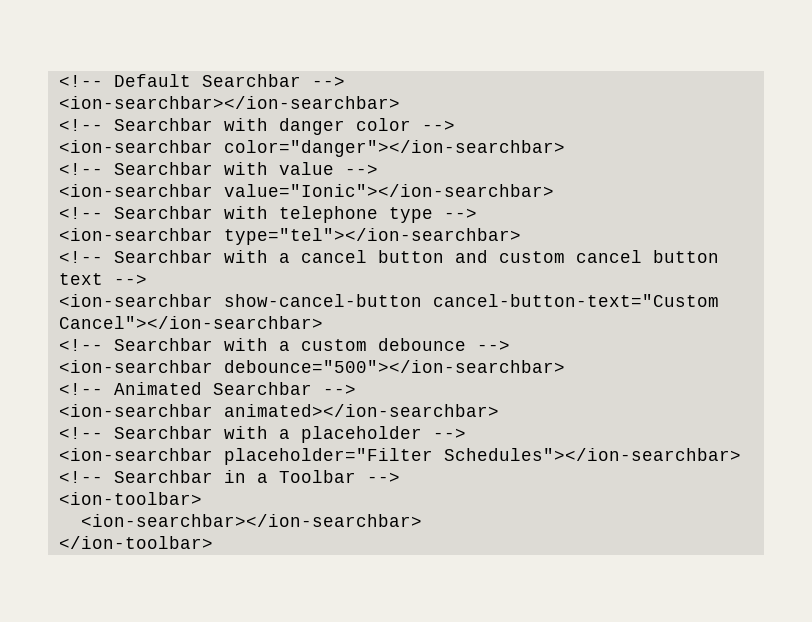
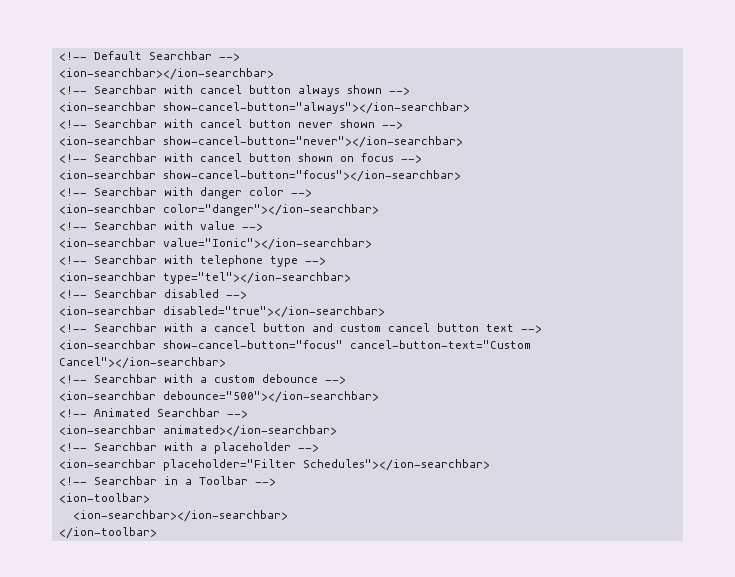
(401, 102) none -> [59,85,411,97] [59,102,471,114] [59,119,404,129] [59,136,464,148] [59,153,423,163] [59,170,462,182] // <!-- Searchbar with cancel button always shown --> // <ion-searchbar show-cancel-button="always"></ion-searchbar> // <!-- Searchbar with cancel button never shown --> // <ion-searchbar show-cancel-button="never"></ion-searchbar> // <!-- Searchbar with cancel button shown on focus --> // <ion-searchbar show-cancel-button="focus"></ion-searchbar>
(522, 236) none -> [59,289,248,299] [59,306,386,318] // <!-- Searchbar disabled --> // <ion-searchbar disabled="true"></ion-searchbar>
[224,294,423,307] show-cancel-button -> [163,340,344,349] show-cancel-button="focus"

